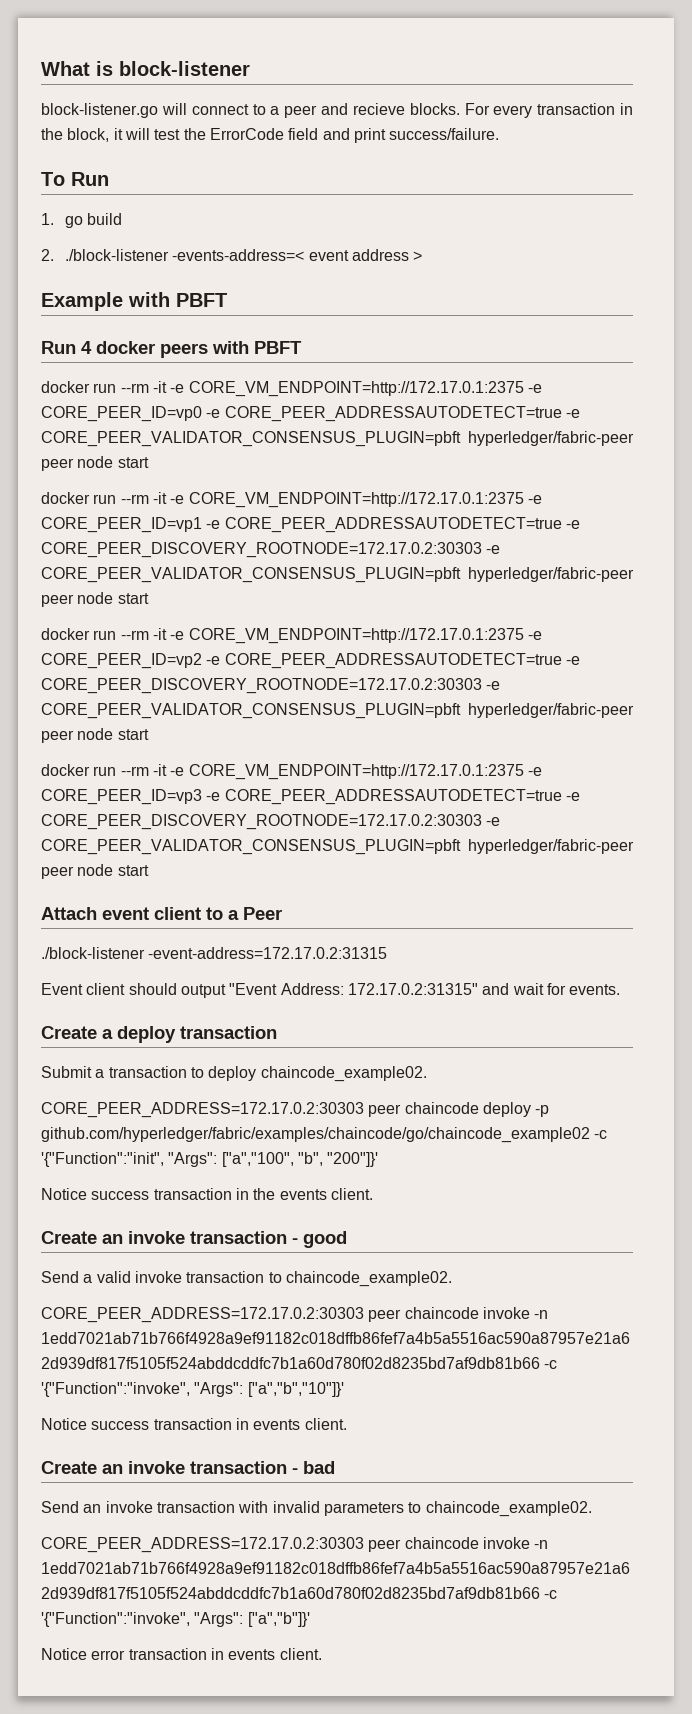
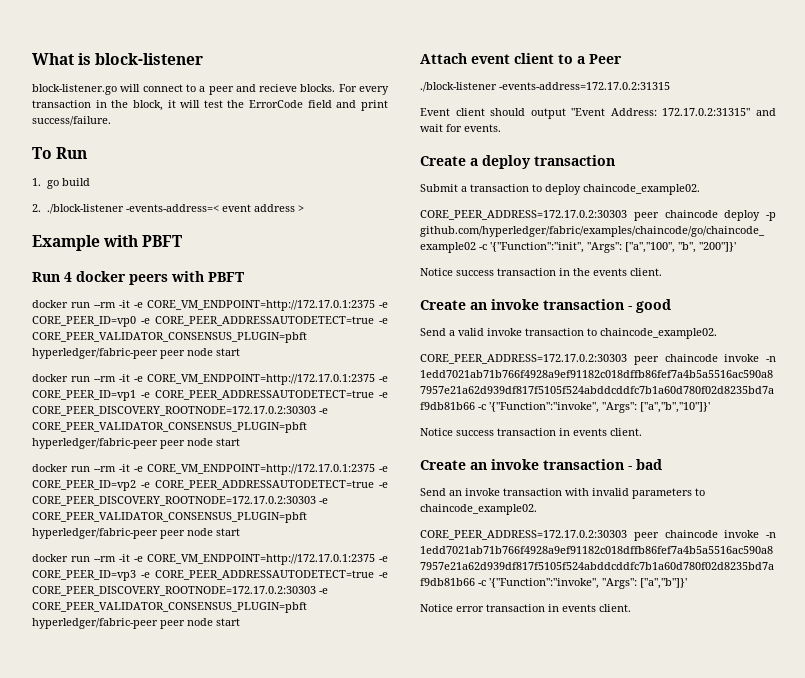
[148,947,388,959] -event-address=172.17.0.2:31315 -> [499,82,670,90] -events-address=172.17.0.2:31315

